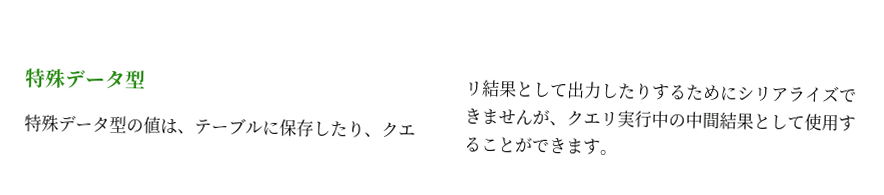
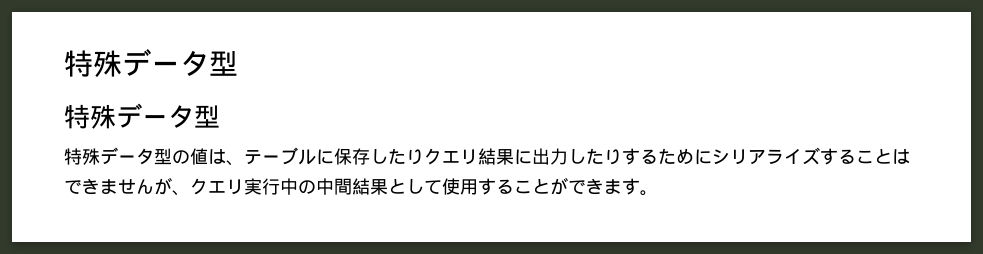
[25,68,146,90] [24,114,127,134] 特殊データ型 // 特殊データ型 -> [64,49,238,78] [64,103,220,129] [64,147,172,165] 特殊データ型 // 特殊データ型 // 特殊データ型
[364,132,382,138] 、 -> (424, 157) none
[516,81,568,98] として -> [514,149,532,165] に
(840, 94) none -> [820,148,910,165] することは

